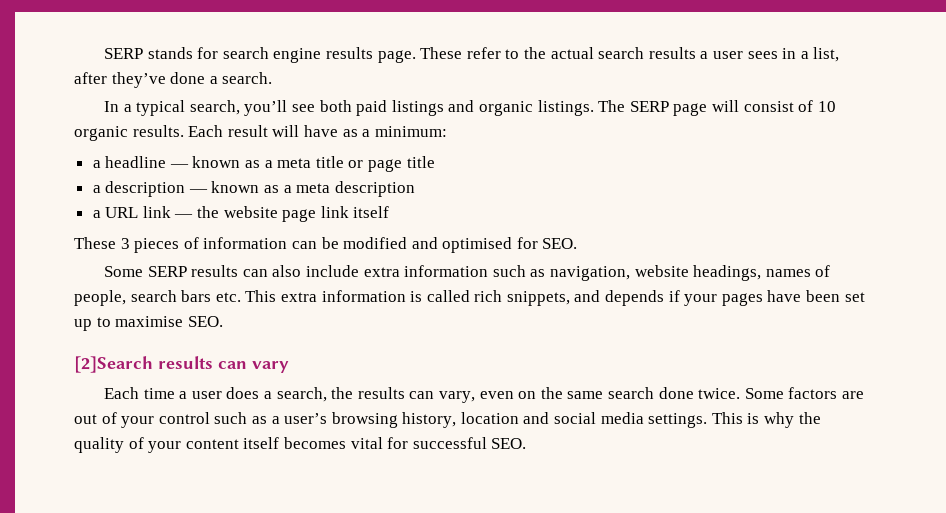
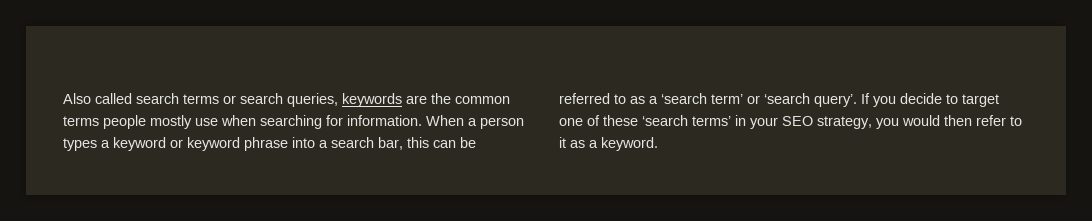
[104,47,840,63] [74,72,273,88] [104,100,836,116] [74,125,447,141] [92,156,435,172] [92,181,415,197] [92,206,390,222] [74,237,578,253] [104,265,831,281] [74,290,865,306] [74,316,223,331] [74,356,289,373] [104,387,864,403] [74,412,821,428] [74,437,527,453] SERP stands for search engine results page. These refer to the actual search results a user sees in a list, after they’ve done a search. // In a typical search, you’ll see both paid listings and organic listings. The SERP page will consist of 10 organic results. Each result will have as a minimum: // a headline — known as a meta title or page title // a description — known as a meta description // a URL link — the website page link itself // These 3 pieces of information can be modified and optimised for SEO. // Some SERP results can also include extra information such as navigation, website headings, names of people, search bars etc. This extra information is called rich snippets, and depends if your pages have been set up to maximise SEO. // [2]Search results can vary // Each time a user does a search, the results can vary, even on the same search done twice. Some factors are out of your control such as a user’s browsing history, location and social media settings. This is why the quality of your content itself becomes vital for successful SEO. -> [63,93,510,107] [63,115,524,129] [63,137,476,151] [559,93,999,107] [559,115,1022,129] [559,137,658,151] Also called search terms or search queries, keywords are the common terms people mostly use when searching for information. When a person types a keyword or keyword phrase into a search bar, this can be referred to as a ‘search term’ or ‘search query’. If you decide to target one of these ‘search terms’ in your SEO strategy, you would then refer to it as a keyword.

